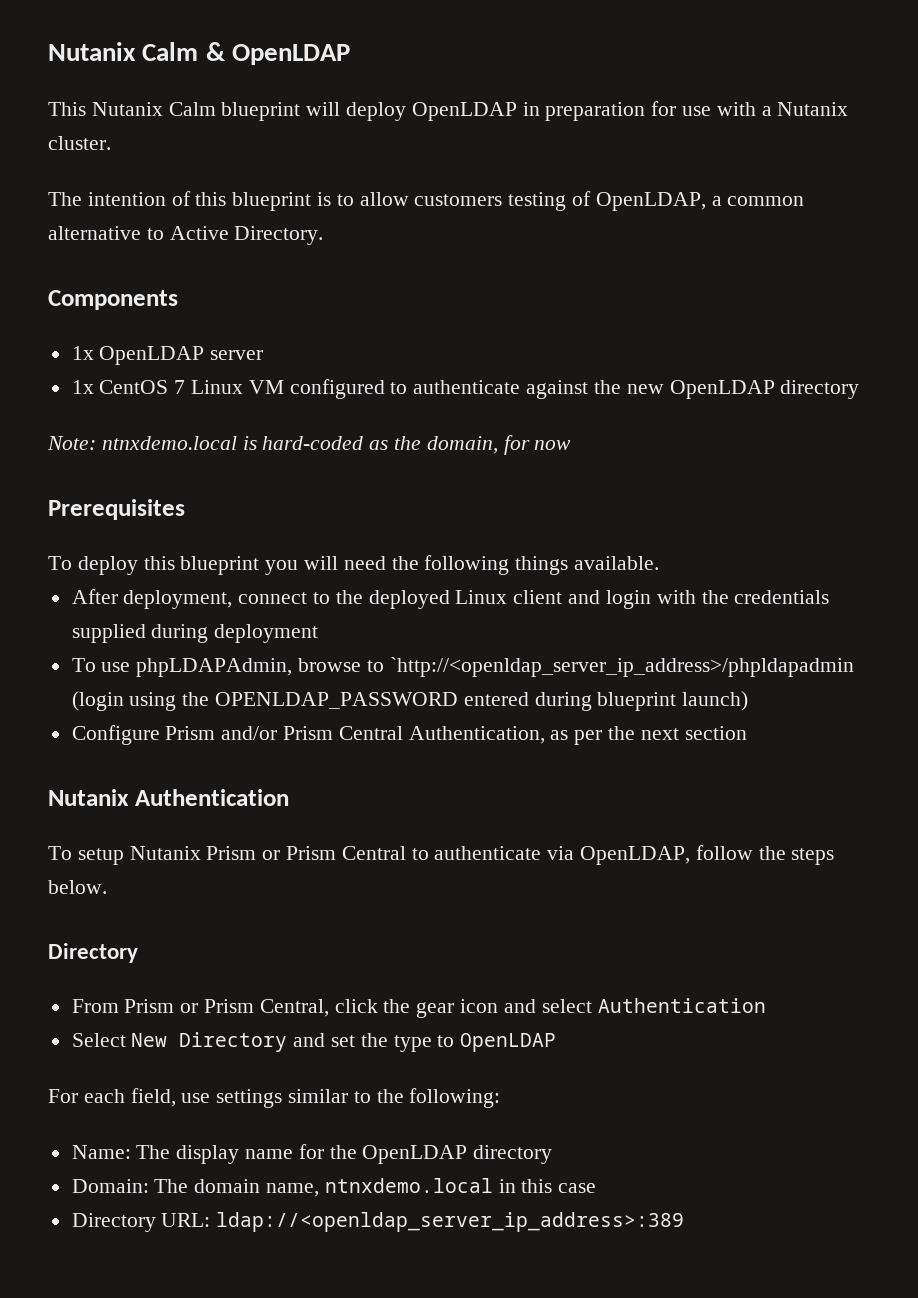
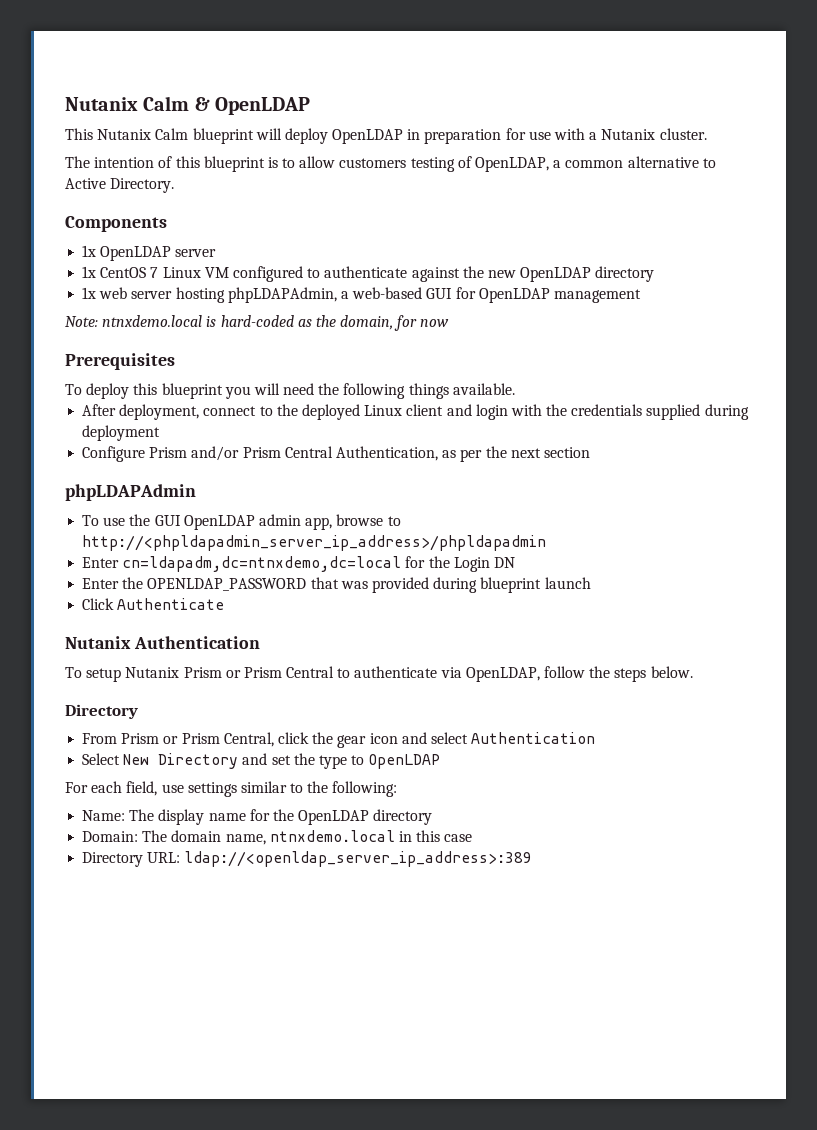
(860, 389) none -> [82,287,641,303] // 1x web server hosting phpLDAPAdmin, a web-based GUI for OpenLDAP management
[71,657,854,677] [71,691,749,711] // To use phpLDAPAdmin, browse to `http://<openldap_server_ip_address>/phpldapadmin (login using the OPENLDAP_PASSWORD entered during blueprint launch) -> (161, 433) none
(747, 733) none -> [65,484,196,501] [82,514,401,530] [82,535,547,551] [82,556,515,572] [82,577,591,593] [82,598,225,610] // phpLDAPAdmin // To use the GUI OpenLDAP admin app, browse to http://<phpldapadmin_server_ip_address>/phpldapadmin // Enter cn=ldapadm,dc=ntnxdemo,dc=local for the Login DN // Enter the OPENLDAP_PASSWORD that was provided during blueprint launch // Click Authenticate

